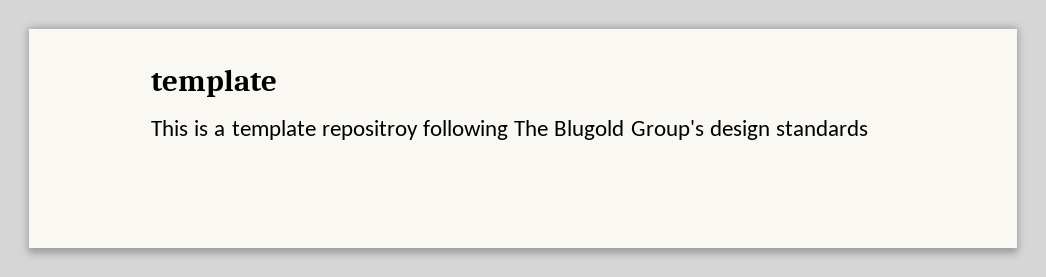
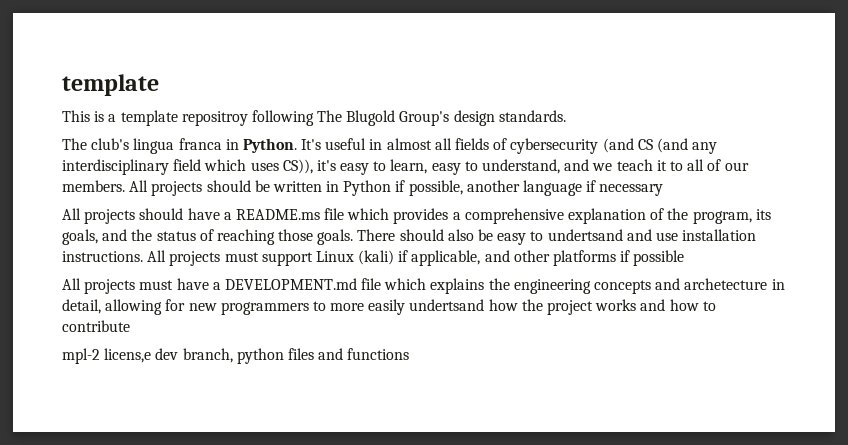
[776,120,869,136] standards -> [498,110,566,122] [62,138,718,154] [62,159,749,175] [62,180,664,196] [62,208,771,224] [62,229,757,245] [62,250,685,266] [62,278,785,294] [62,299,716,315] [62,320,130,332] [62,348,410,364] standards. // The club's lingua franca in Python. It's useful in almost all fields of cybersecurity (and CS (and any interdisciplinary field which uses CS)), it's easy to learn, easy to understand, and we teach it to all of our members. All projects should be written in Python if possible, another language if necessary // All projects should have a README.ms file which provides a comprehensive explanation of the program, its goals, and the status of reaching those goals. There should also be easy to undertsand and use installation instructions. All projects must support Linux (kali) if applicable, and other platforms if possible // All projects must have a DEVELOPMENT.md file which explains the engineering concepts and archetecture in detail, allowing for new programmers to more easily undertsand how the project works and how to contribute // mpl-2 licens,e dev branch, python files and functions

